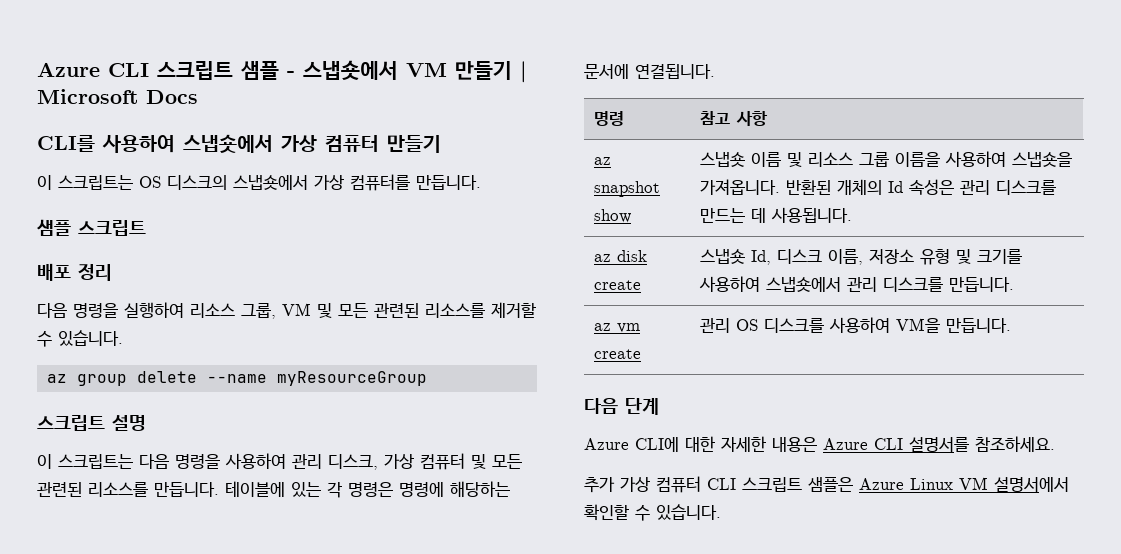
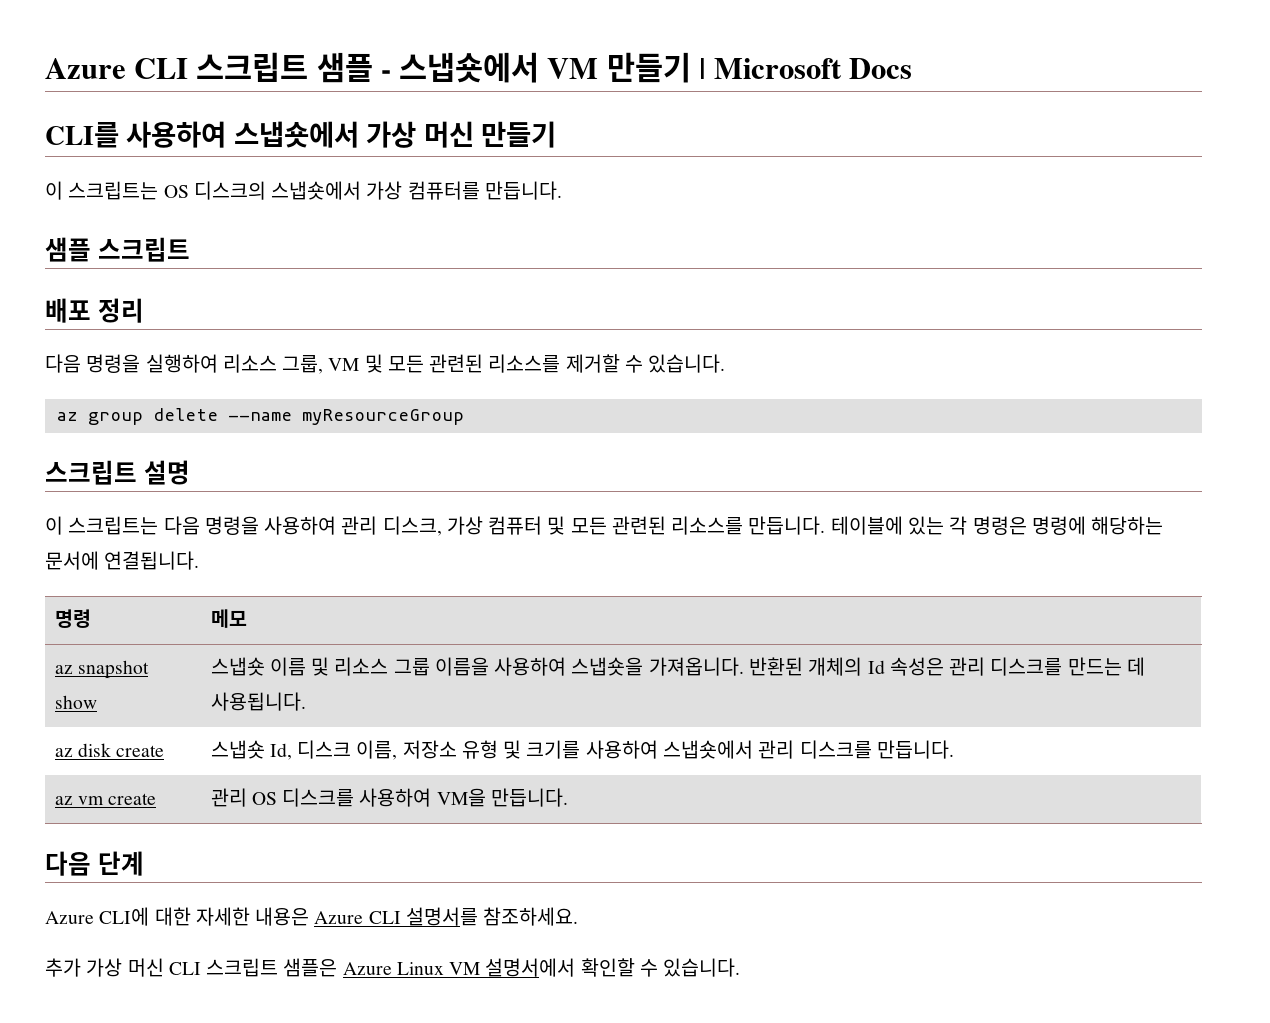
[325,135,379,152] 컴퓨터 -> [423,121,474,148] 머신
[700,111,769,126] 참고 사항 -> [210,609,247,628] 메모
[656,476,701,493] 컴퓨터 -> [127,958,164,977] 머신

